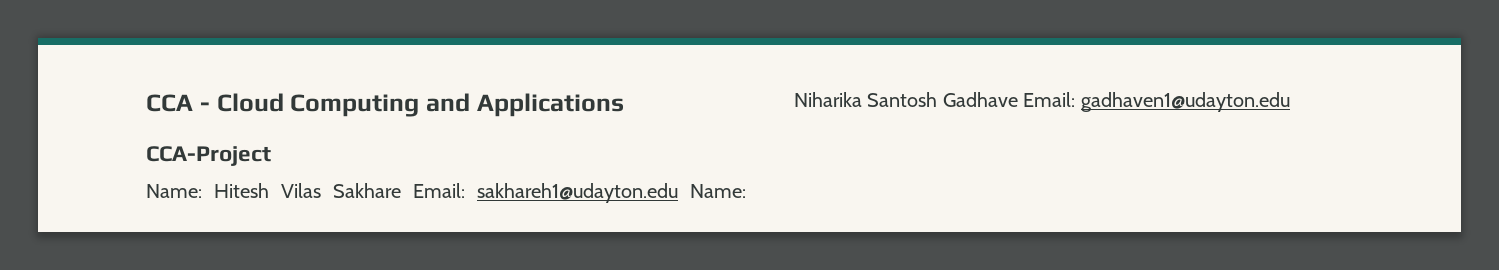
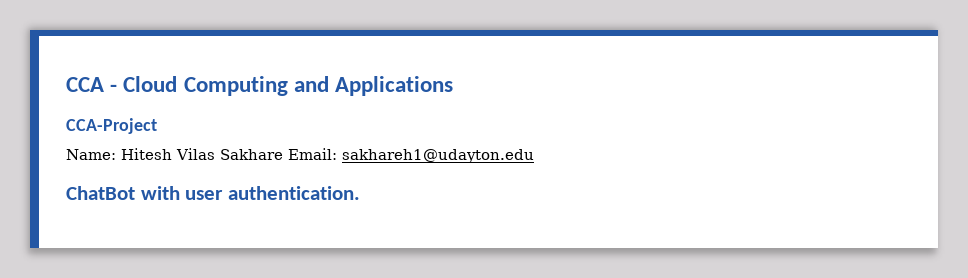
[690,184,746,198] [794,92,1290,112] Name: Niharika Santosh Gadhave Email: gadhaven1@udayton.edu -> [66,186,360,200] // ChatBot with user authentication.

